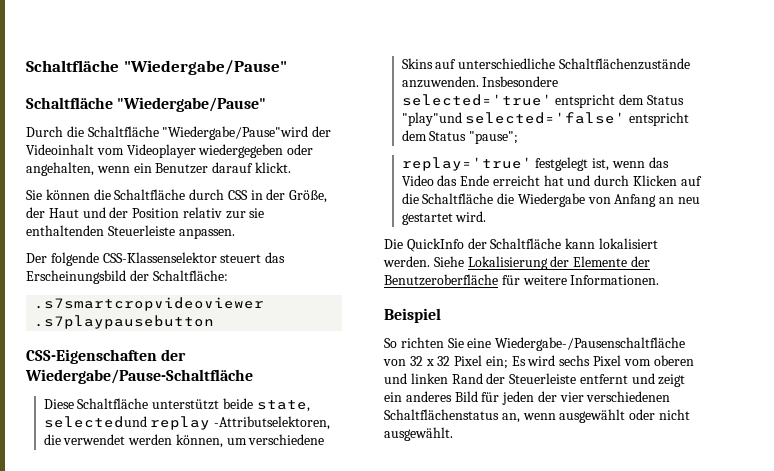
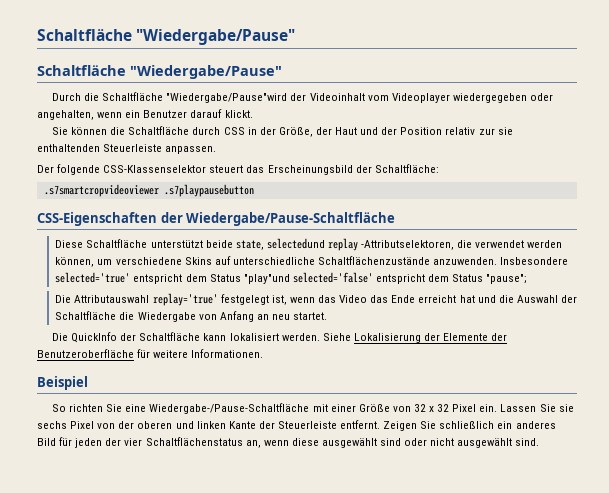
(519, 137) none -> [55,295,150,303] Die Attributauswahl
[594,175,702,186] [401,193,419,204] durch Klicken auf die -> [498,295,577,303] die Auswahl der
[401,211,487,225] gestartet wird. -> [293,312,328,320] startet.
[495,337,686,351] Wiedergabe-/Pausenschaltfläche -> [149,403,390,414] Wiedergabe-/Pause-Schaltfläche mit einer Größe
[485,355,651,369] ein; Es wird sechs Pixel vom -> [479,404,574,412] [37,421,135,429] ein. Lassen Sie sie sechs Pixel von der
[451,373,483,384] Rand -> [228,421,256,429] Kante
[579,373,686,387] entfernt und zeigt -> [340,420,495,431] entfernt. Zeigen Sie schließlich
[586,391,671,402] verschiedenen -> (143, 442) none
[559,409,690,423] [384,427,453,441] ausgewählt oder nicht ausgewählt. -> [291,438,540,448] diese ausgewählt sind oder nicht ausgewählt sind.

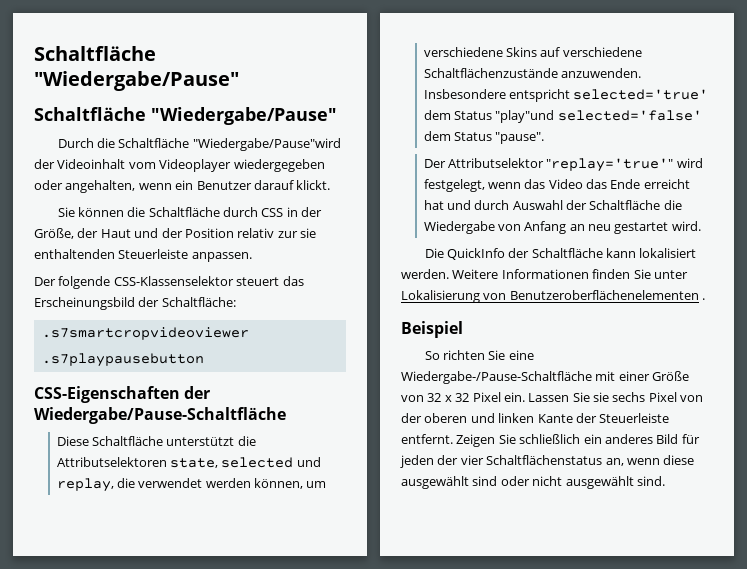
[205,238,455,251] beide state, selectedund replay -Attributselektoren, -> [237,436,256,446] [56,457,321,468] [56,478,114,492] die Attributselektoren state, selected und replay,
[232,257,315,265] unterschiedliche -> [562,47,642,57] verschiedene
[55,272,183,284] selected='true' entspricht -> [508,89,709,102] entspricht selected='true'
[375,274,528,284] [55,293,287,306] entspricht dem Status "pause"; // Die Attributauswahl replay='true' festgelegt ist, -> [423,131,545,144] [423,158,703,172] [423,179,485,192] dem Status "pause". // Der Attributselektor "replay='true'" wird festgelegt,
[498,295,514,303] die -> [474,200,510,210] durch
[293,312,328,320] startet. -> [614,221,701,234] gestartet wird.
[322,333,508,343] [37,349,264,358] Siehe Lokalisierung der Elemente der Benutzeroberfläche für weitere Informationen. -> [452,269,688,279] [401,290,706,303] Weitere Informationen finden Sie unter Lokalisierung von Benutzeroberflächenelementen .

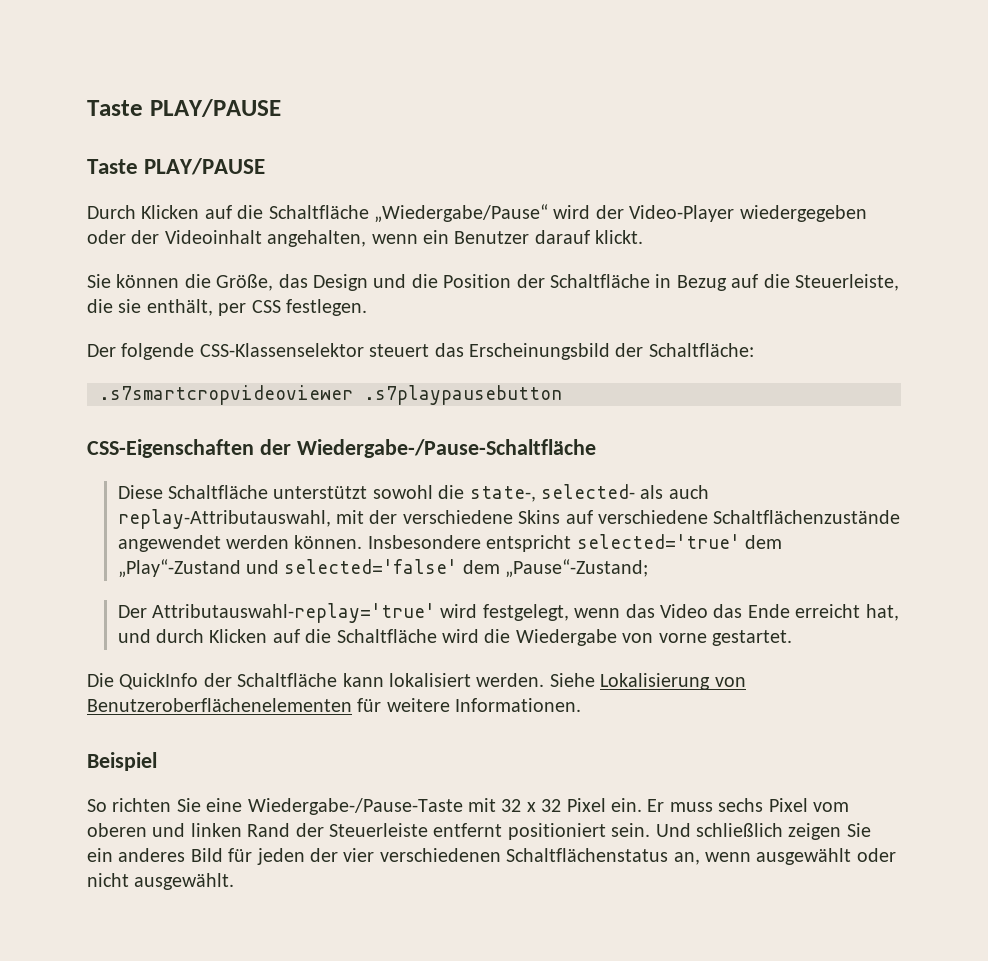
[34,46,156,61] [34,71,239,91] [34,107,337,125] [57,138,341,151] [34,159,325,172] [34,180,63,190] Schaltfläche "Wiedergabe/Pause" // Schaltfläche "Wiedergabe/Pause" // Durch die Schaltfläche "Wiedergabe/Pause"wird der Videoinhalt vom Videoplayer wiedergegeben oder -> [87,99,281,117] [87,158,266,175] [87,204,867,223] [87,230,262,244] Taste PLAY/PAUSE // Taste PLAY/PAUSE // Durch Klicken auf die Schaltfläche „Wiedergabe/Pause“ wird der Video-Player wiedergegeben oder der Videoinhalt
[148,207,323,217] [34,228,316,239] [34,249,252,262] Schaltfläche durch CSS in der Größe, der Haut und der Position relativ zur sie enthaltenden Steuerleiste anpassen. -> [216,274,899,291] [87,299,367,316] Größe, das Design und die Position der Schaltfläche in Bezug auf die Steuerleiste, die sie enthält, per CSS festlegen.
[34,407,286,424] Wiedergabe/Pause-Schaltfläche -> [296,439,596,458] Wiedergabe-/Pause-Schaltfläche
[237,436,256,446] [56,457,321,468] [56,478,327,492] die Attributselektoren state, selected und replay, die verwendet werden können, um -> [372,484,709,502] [117,509,398,529] sowohl die state-, selected- als auch replay-Attributauswahl, mit der
[560,68,641,78] anzuwenden. -> [117,535,363,552] angewendet werden können.
[453,110,702,123] [423,131,545,144] [423,158,674,172] Status "play"und selected='false' dem Status "pause". // Der Attributselektor "replay='true'" -> [117,559,649,578] [117,603,436,623] „Play“-Zustand und selected='false' dem „Pause“-Zustand; // Der Attributauswahl-replay='true'
[423,200,444,210] hat -> [865,604,899,621] hat,
[512,200,682,210] [423,221,701,234] Auswahl der Schaltfläche die Wiedergabe von Anfang an neu gestartet wird. -> [209,629,793,646] Klicken auf die Schaltfläche wird die Wiedergabe von vorne gestartet.
[452,269,688,279] [401,290,706,303] Weitere Informationen finden Sie unter Lokalisierung von Benutzeroberflächenelementen . -> [549,673,746,690] [87,698,582,712] Siehe Lokalisierung von Benutzeroberflächenelementen für weitere Informationen.
[401,371,690,384] [401,395,424,402] Wiedergabe-/Pause-Schaltfläche mit einer Größe von -> [247,798,496,815] Wiedergabe-/Pause-Taste mit
[528,392,704,402] [401,413,422,423] Lassen Sie sie sechs Pixel von der -> [647,798,849,812] Er muss sechs Pixel vom
[537,414,573,423] Kante -> [247,823,291,837] Rand
[401,434,581,447] entfernt. Zeigen Sie schließlich -> [433,823,871,840] entfernt positioniert sein. Und schließlich zeigen Sie
(484, 460) none -> [379,848,501,862] verschiedenen
[663,455,695,465] [401,476,665,489] diese ausgewählt sind oder nicht ausgewählt sind. -> [756,848,896,865] [87,873,235,890] ausgewählt oder nicht ausgewählt.

